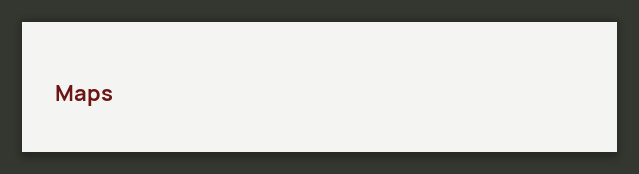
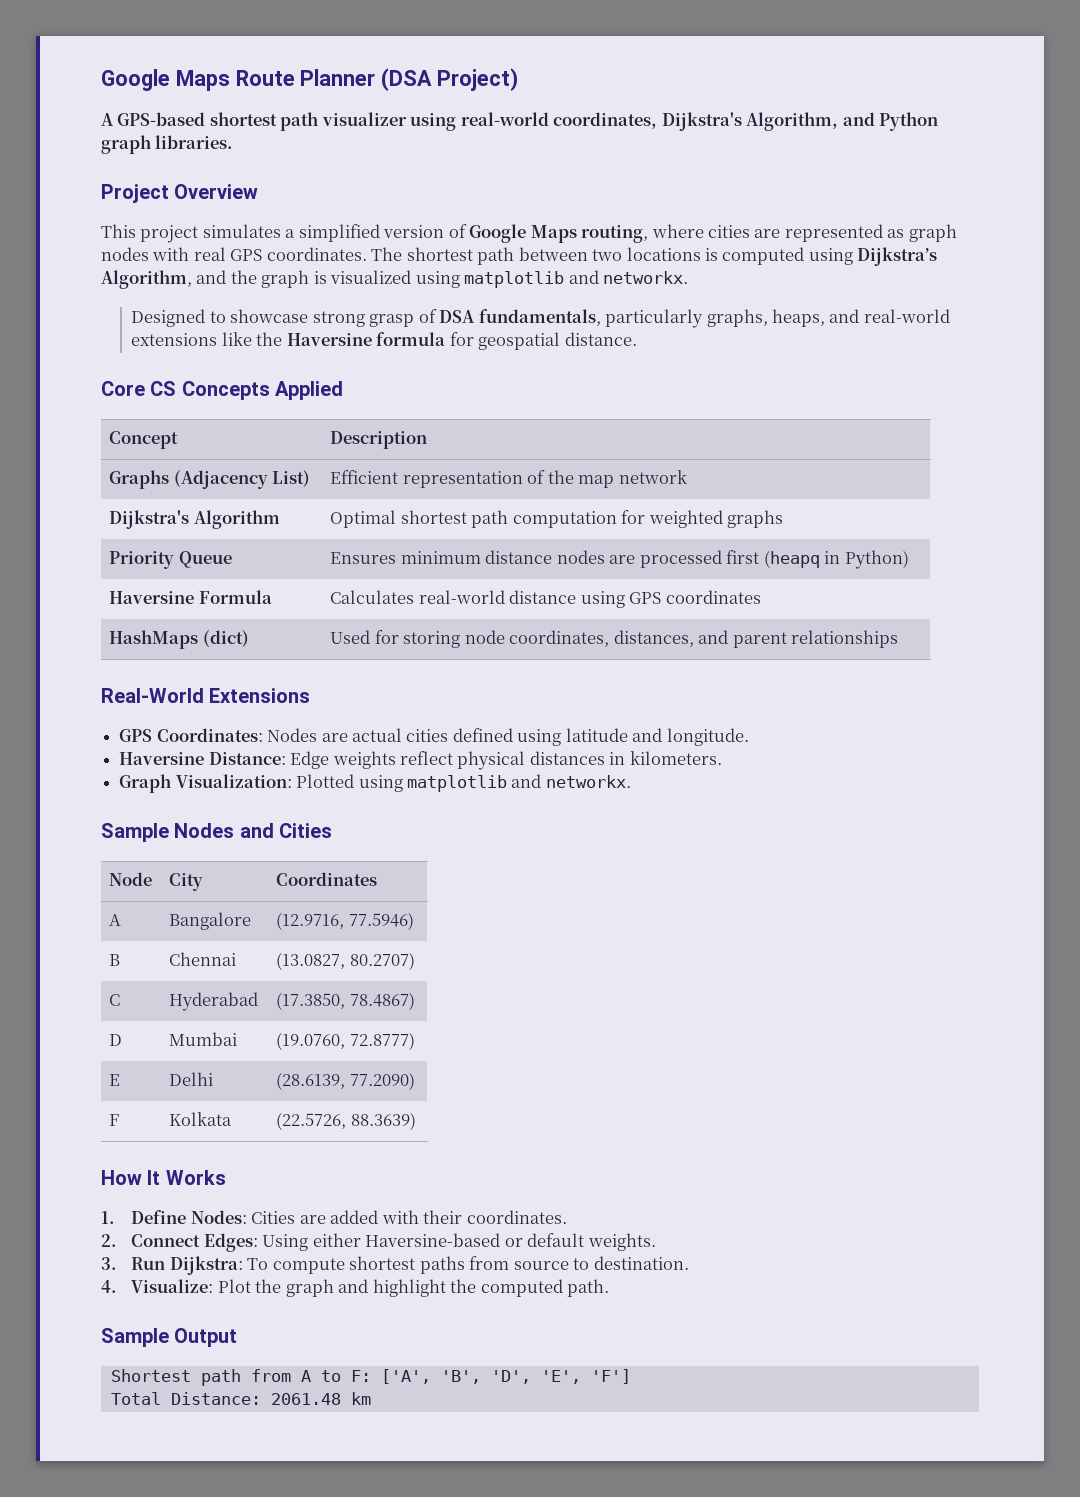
[55,85,113,106] Maps -> [101,68,519,91] [101,112,939,131] [101,135,234,154] [101,184,259,203] [101,224,957,243] [101,247,938,266] [101,270,689,289] [131,309,950,328] [131,332,637,350] [101,381,344,400] [109,431,179,449] [330,431,428,449] [109,470,311,489] [330,470,687,488] [109,510,280,529] [330,510,784,528] [109,551,232,569] [330,550,909,569] [109,590,272,604] [330,590,761,608] [109,630,249,649] [330,630,899,648] [101,688,311,703] [119,728,749,746] [119,751,722,770] [119,774,631,793] [101,823,333,842] [109,872,153,886] [169,873,204,891] [276,872,378,886] [109,914,122,926] [169,912,252,930] [276,912,414,930] [109,954,121,966] [169,952,237,966] [276,952,415,970] [109,994,121,1006] [169,992,259,1011] [276,992,415,1010] [109,1034,123,1046] [169,1032,238,1046] [276,1032,415,1050] [109,1074,121,1086] [169,1072,214,1086] [276,1072,415,1090] [109,1114,120,1126] [169,1112,233,1126] [276,1112,416,1130] [101,1170,226,1185] [101,1210,567,1224] [101,1233,656,1252] [101,1256,689,1275] [101,1279,610,1297] [101,1328,238,1347] [110,1369,631,1386] [110,1392,371,1405] Google Maps Route Planner (DSA Project) // A GPS-based shortest path visualizer using real-world coordinates, Dijkstra's Algorithm, and Python graph libraries. // Project Overview // This project simulates a simplified version of Google Maps routing, where cities are represented as graph nodes with real GPS coordinates. The shortest path between two locations is computed using Dijkstra’s Algorithm, and the graph is visualized using matplotlib and networkx. // Designed to showcase strong grasp of DSA fundamentals, particularly graphs, heaps, and real-world extensions like the Haversine formula for geospatial distance. // Core CS Concepts Applied // Concept | Description // Graphs (Adjacency List) | Efficient representation of the map network // Dijkstra's Algorithm | Optimal shortest path computation for weighted graphs // Priority Queue | Ensures minimum distance nodes are processed first (heapq in Python) // Haversine Formula | Calculates real-world distance using GPS coordinates // HashMaps (dict) | Used for storing node coordinates, distances, and parent relationships // Real-World Extensions // GPS Coordinates: Nodes are actual cities defined using latitude and longitude. // Haversine Distance: Edge weights reflect physical distances in kilometers. // Graph Visualization: Plotted using matplotlib and networkx. // Sample Nodes and Cities // Node | City | Coordinates // A | Bangalore | (12.9716, 77.5946) // B | Chennai | (13.0827, 80.2707) // C | Hyderabad | (17.3850, 78.4867) // D | Mumbai | (19.0760, 72.8777) // E | Delhi | (28.6139, 77.2090) // F | Kolkata | (22.5726, 88.3639) // How It Works // 1. Define Nodes: Cities are added with their coordinates. // 2. Connect Edges: Using either Haversine-based or default weights. // 3. Run Dijkstra: To compute shortest paths from source to destination. // 4. Visualize: Plot the graph and highlight the computed path. // Sample Output // Shortest path from A to F: ['A', 'B', 'D', 'E', 'F'] // Total Distance: 2061.48 km

